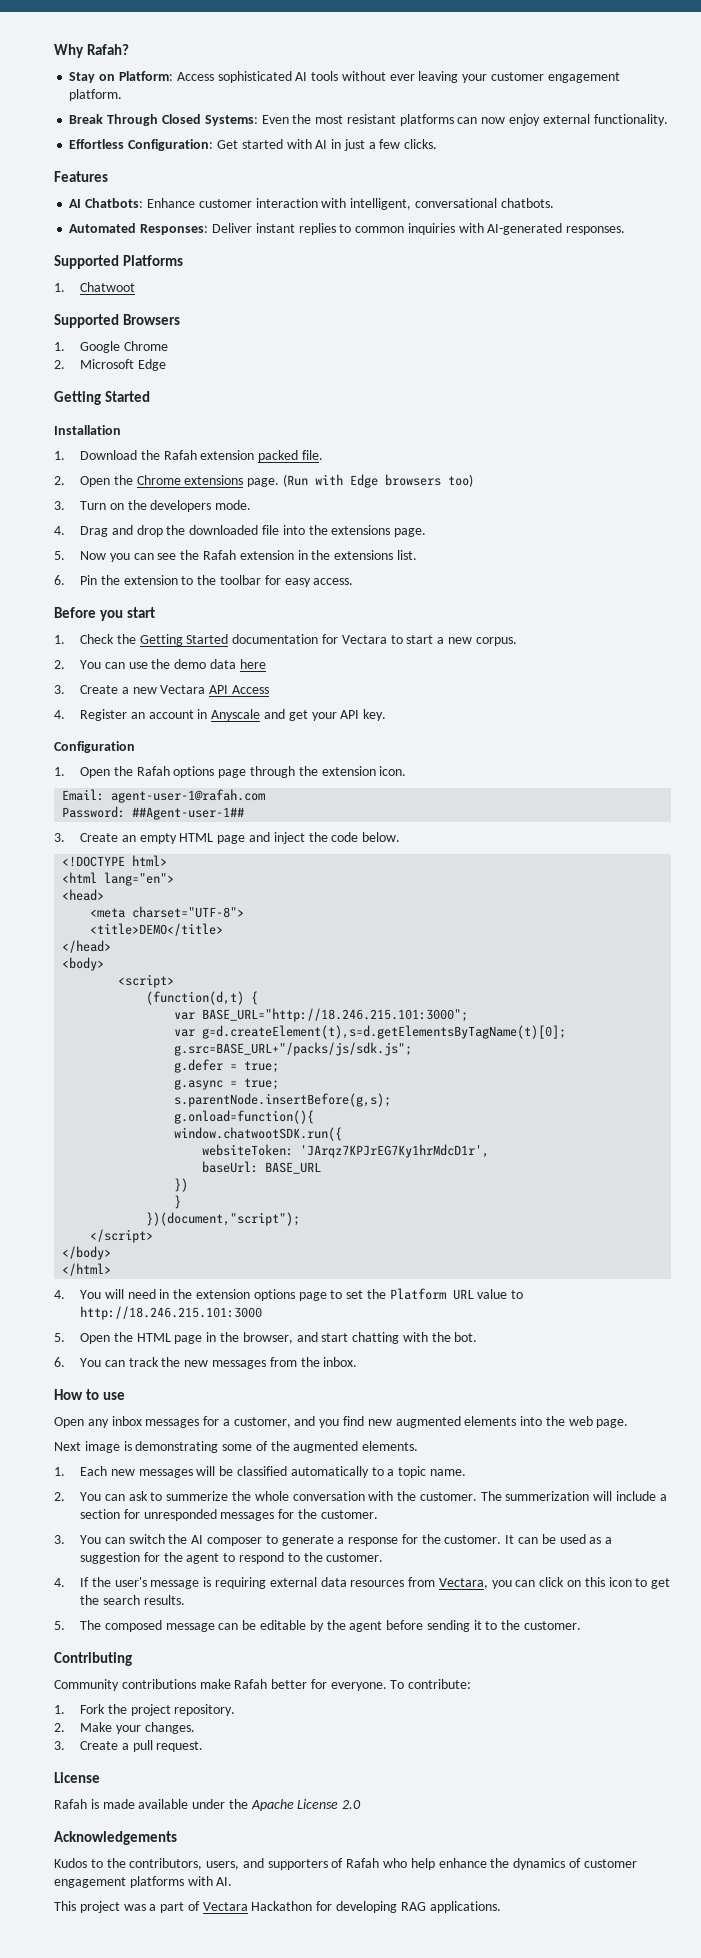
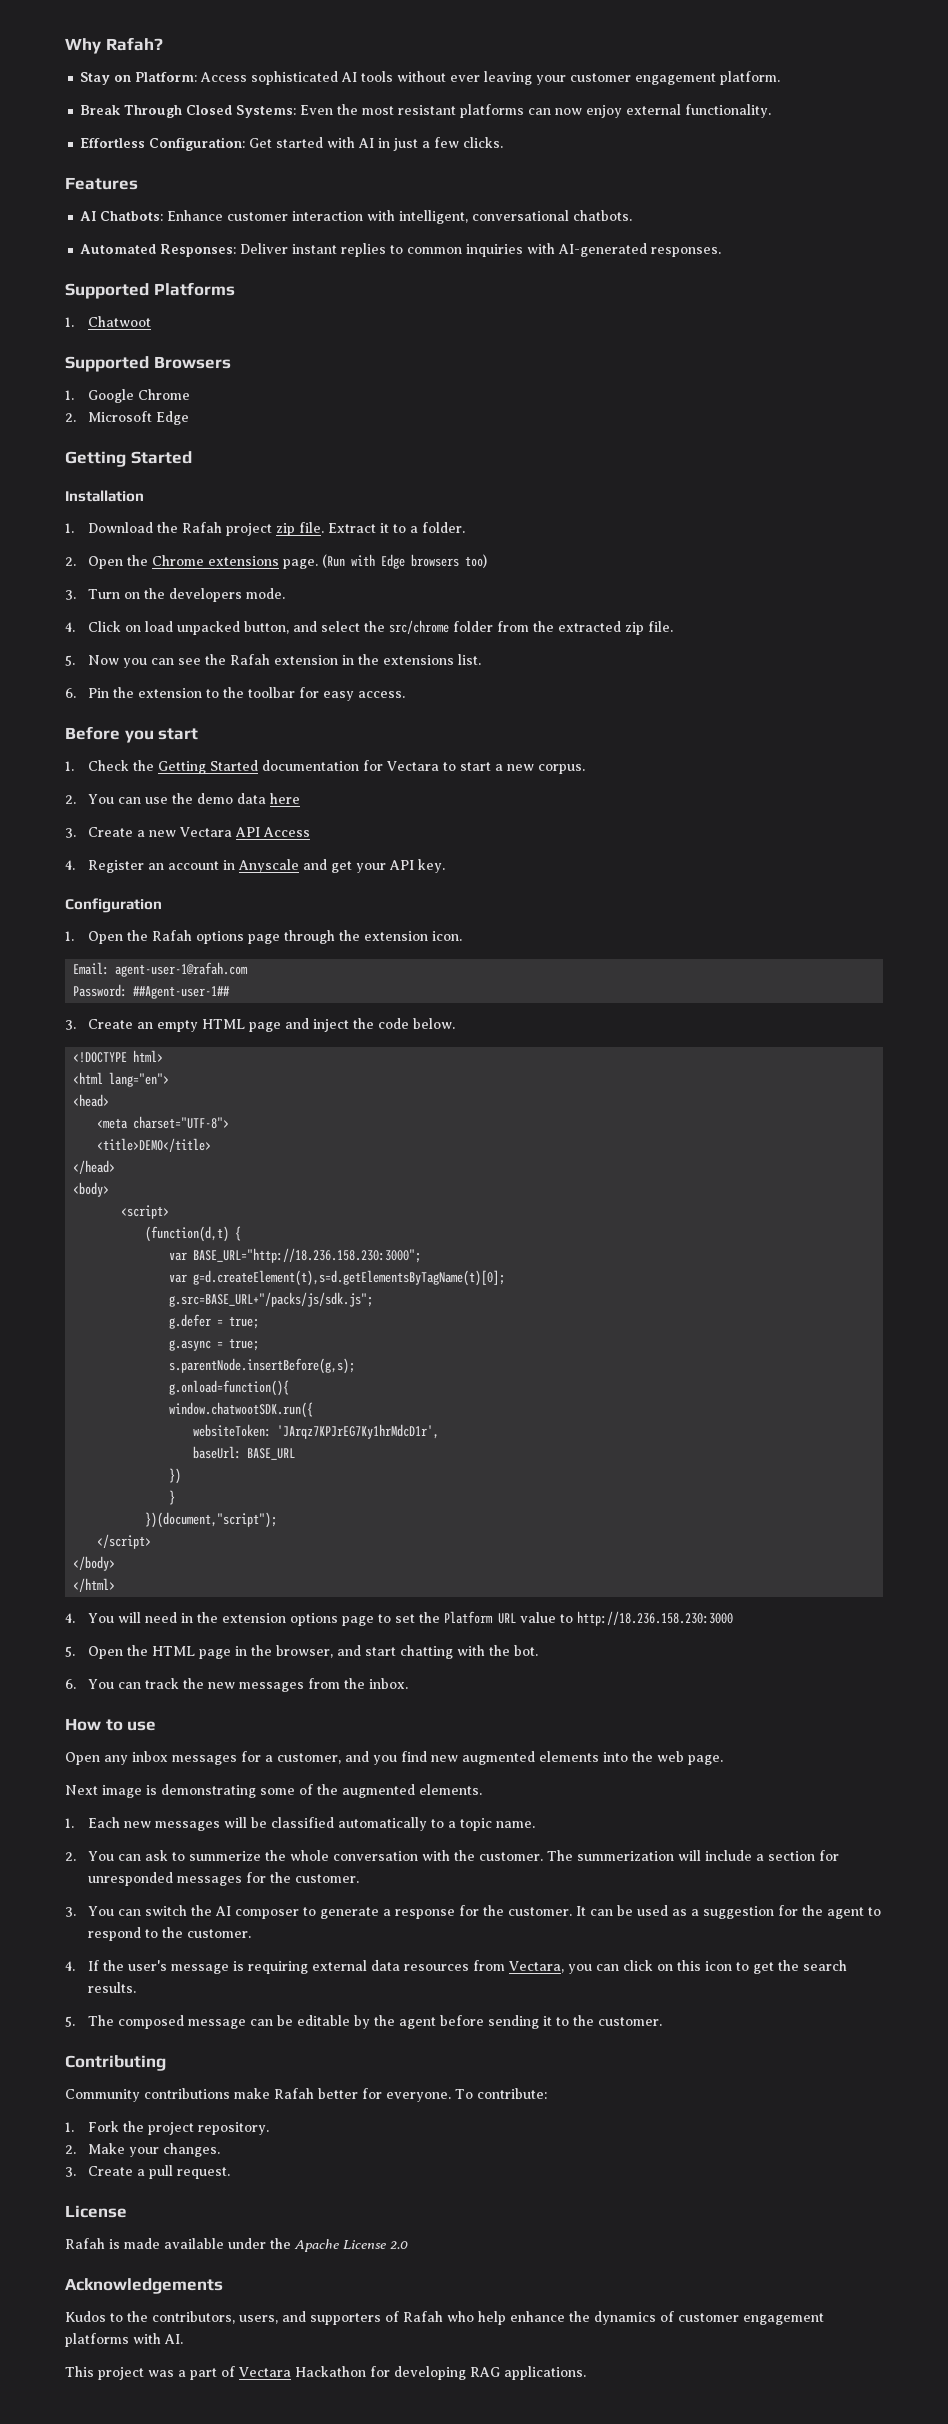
[200,450,324,462] extension packed file. -> [225,522,465,536] project zip file. Extract it to a folder.
[80,525,427,537] Drag and drop the downloaded file into the extensions page. -> [87,620,673,635] Click on load unpacked button, and select the src/chrome folder from the extracted zip file.
[202,1008,469,1022] BASE_URL="http://18.246.215.101:3000"; -> [193,1248,422,1263] BASE_URL="http://18.236.158.230:3000";
[80,1306,263,1320] http://18.246.215.101:3000 -> [576,1611,733,1626] http://18.236.158.230:3000

